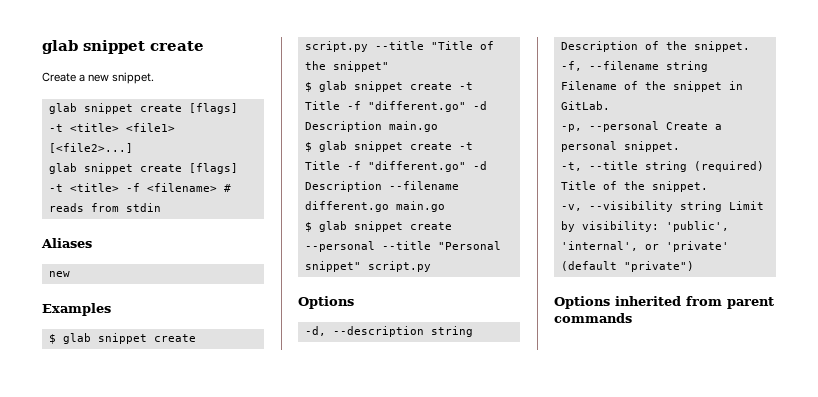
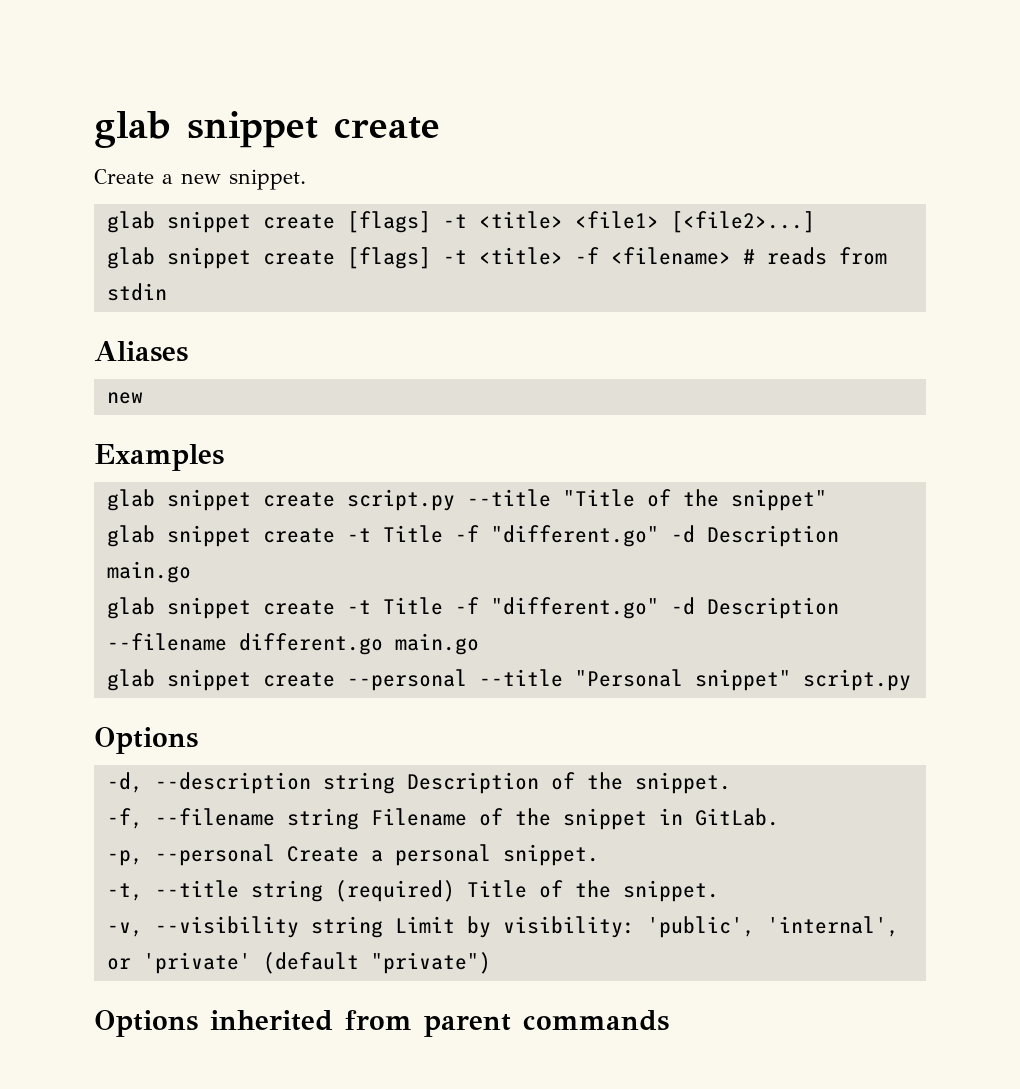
[48,334,56,344] $ -> (224, 457) none
[304,82,312,92] $ -> (827, 500) none
[304,142,312,152] $ -> (191, 572) none
[304,222,312,232] $ -> (479, 644) none

